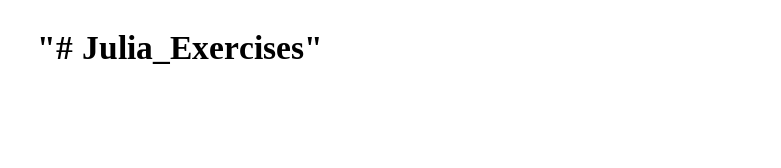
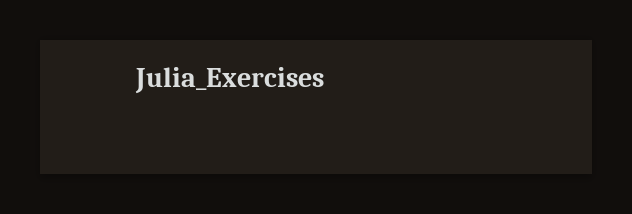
[37,35,324,64] "# Julia_Exercises" -> [135,67,324,94] Julia_Exercises

